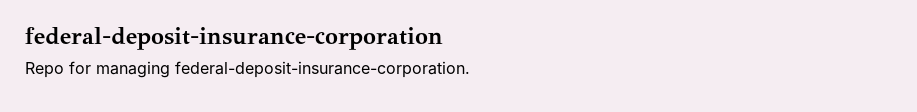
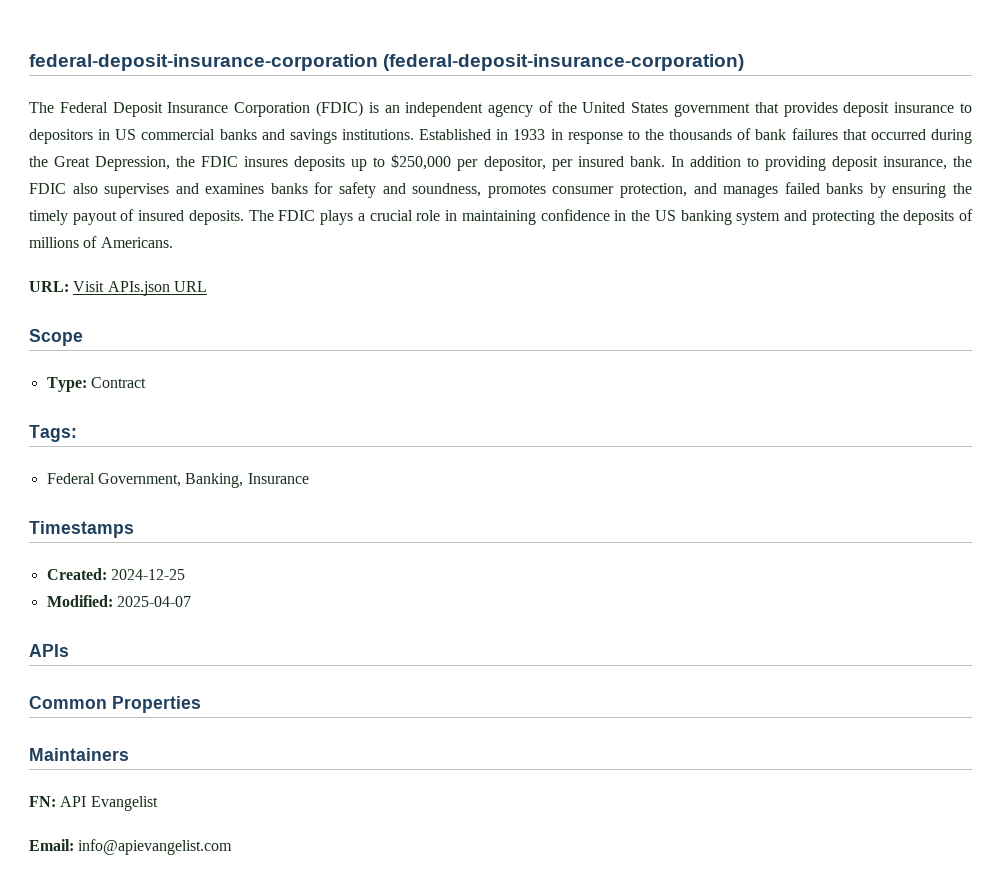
[25,61,470,78] // Repo for managing federal-deposit-insurance-corporation. -> [383,54,745,71] [29,101,972,117] [29,128,972,144] [29,154,972,171] [29,182,972,198] [29,209,974,225] [29,236,173,248] [29,281,207,296] [29,329,83,346] [46,377,146,392] [29,425,77,442] [46,473,309,488] [29,521,134,538] [46,568,185,580] [46,595,191,607] [29,644,69,657] [29,696,201,713] [29,748,129,761] [29,796,158,811] [29,839,233,855] (federal-deposit-insurance-corporation) // The Federal Deposit Insurance Corporation (FDIC) is an independent agency of the United States government that provides deposit insurance to depositors in US commercial banks and savings institutions. Established in 1933 in response to the thousands of bank failures that occurred during the Great Depression, the FDIC insures deposits up to $250,000 per depositor, per insured bank. In addition to providing deposit insurance, the FDIC also supervises and examines banks for safety and soundness, promotes consumer protection, and manages failed banks by ensuring the timely payout of insured deposits. The FDIC plays a crucial role in maintaining confidence in the US banking system and protecting the deposits of millions of Americans. // URL: Visit APIs.json URL // Scope // Type: Contract // Tags: // Federal Government, Banking, Insurance // Timestamps // Created: 2024-12-25 // Modified: 2025-04-07 // APIs // Common Properties // Maintainers // FN: API Evangelist // Email: info@apievangelist.com

